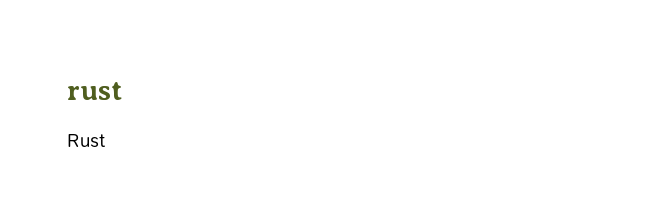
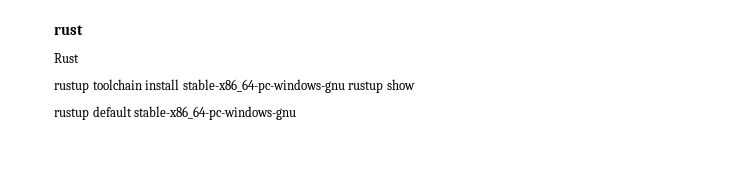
(106, 141) none -> [54,79,415,93] [54,106,297,120] // rustup toolchain install stable-x86_64-pc-windows-gnu rustup show // rustup default stable-x86_64-pc-windows-gnu

